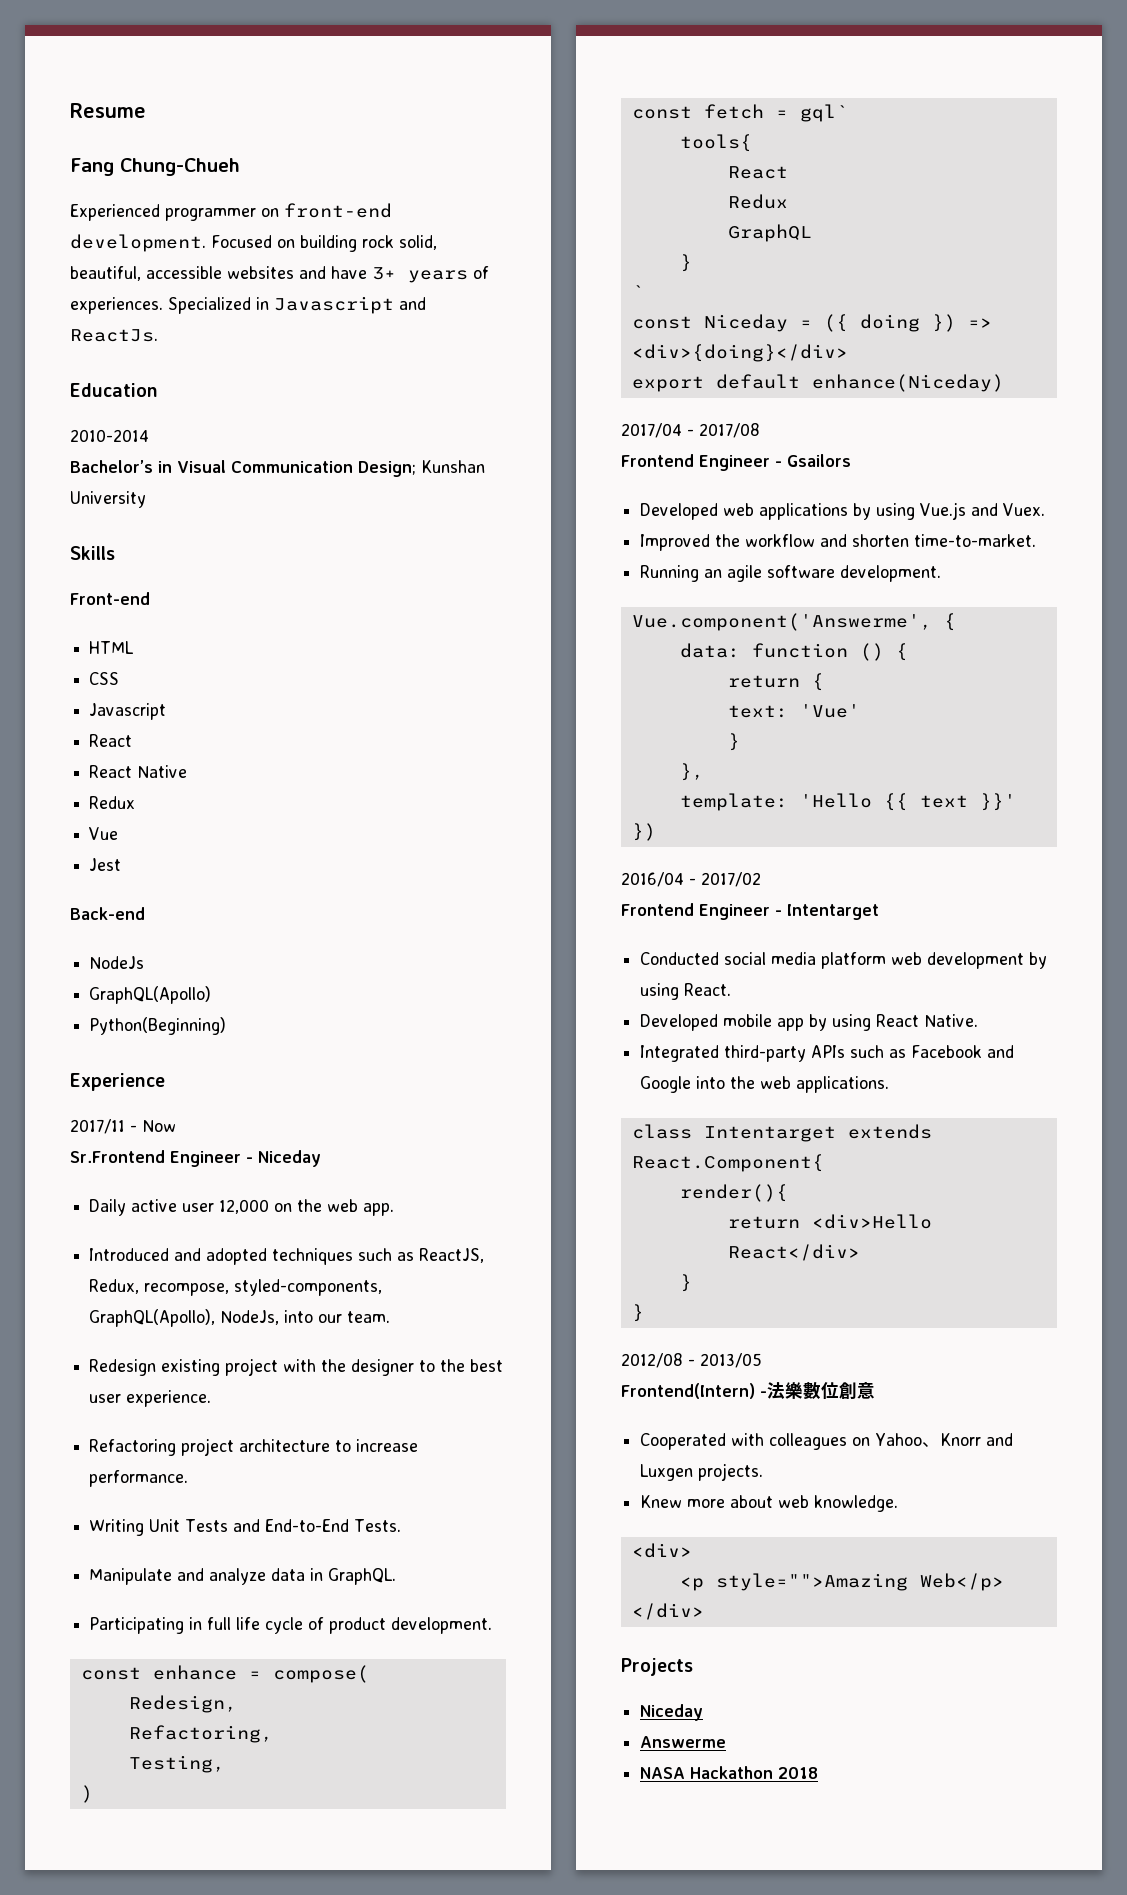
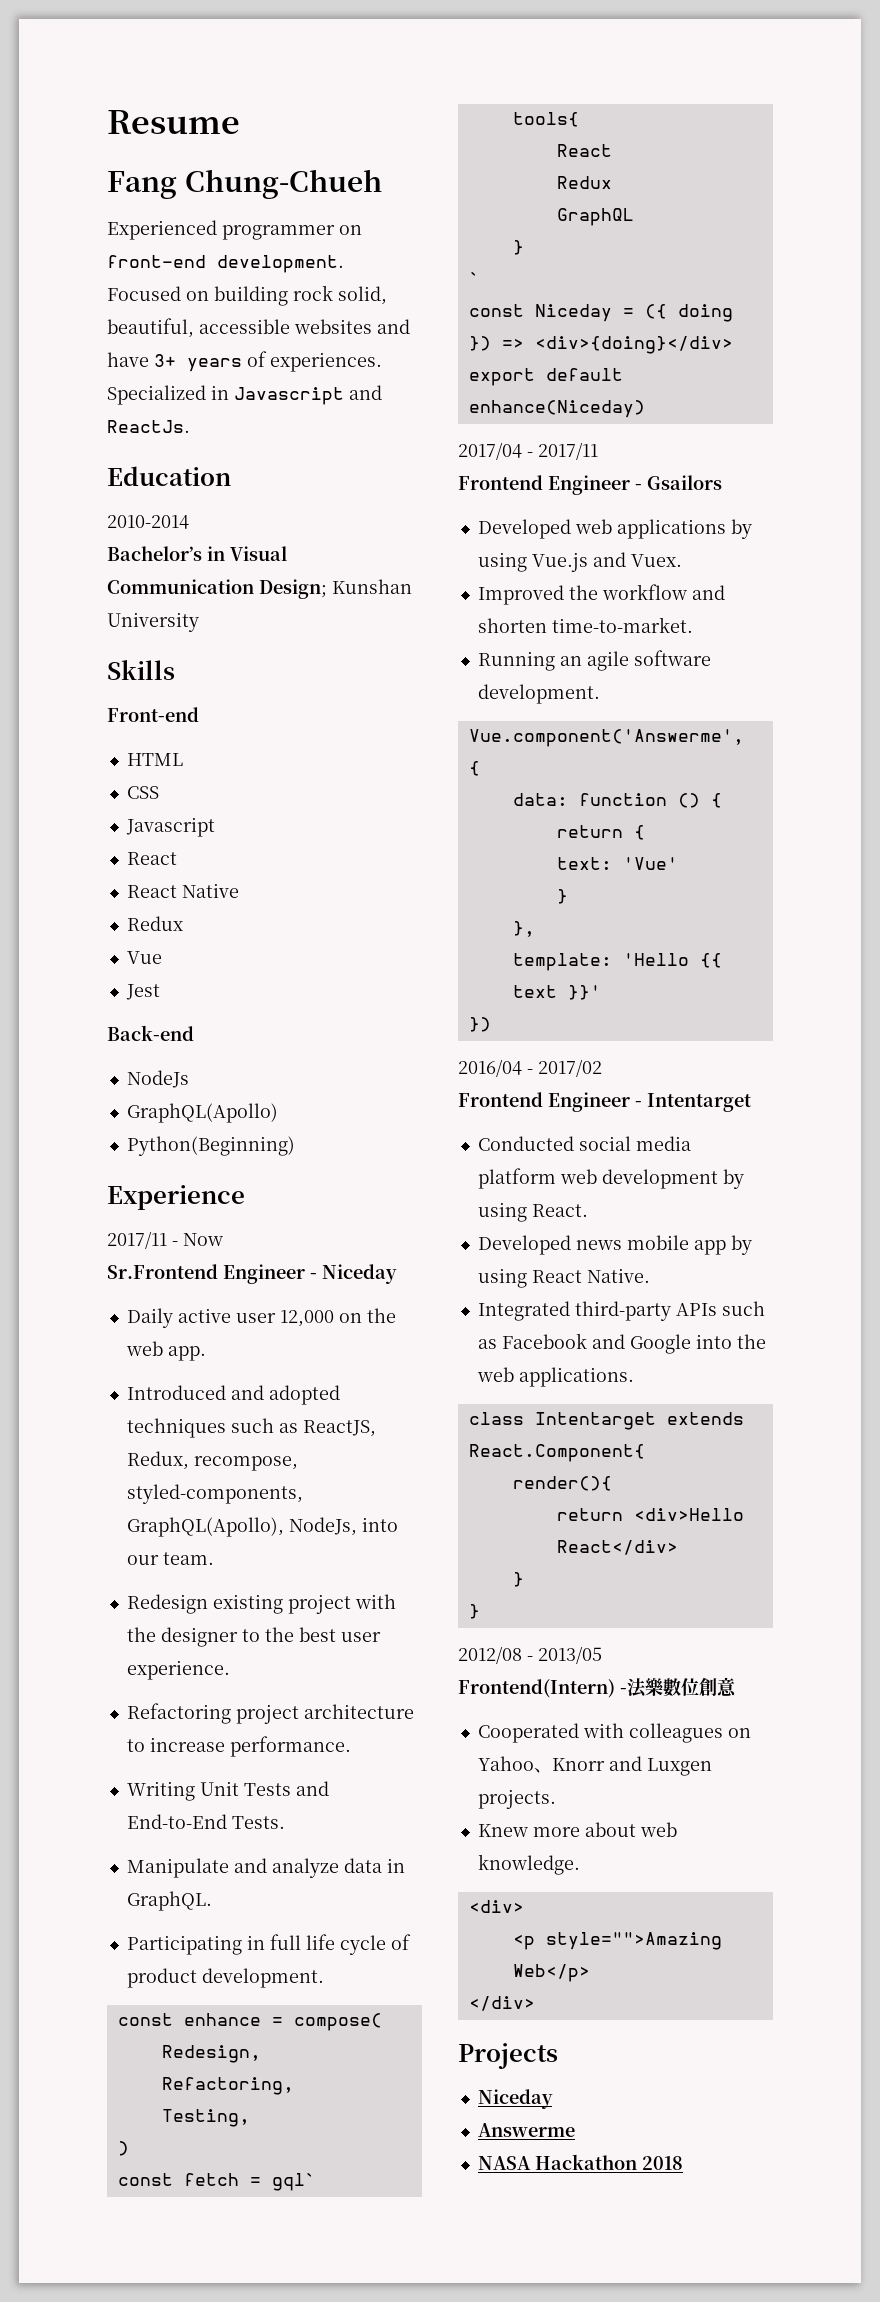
[699,423,760,438] 2017/08 -> [538,442,598,460] 2017/11
(719, 1022) none -> [575,1240,622,1250] news

